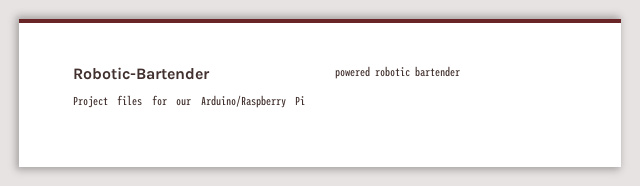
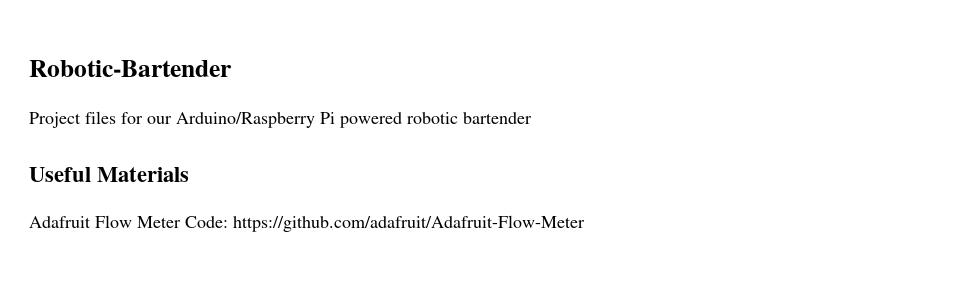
(460, 71) none -> [29,167,190,182] [29,215,585,232] // Useful Materials // Adafruit Flow Meter Code: https://github.com/adafruit/Adafruit-Flow-Meter

